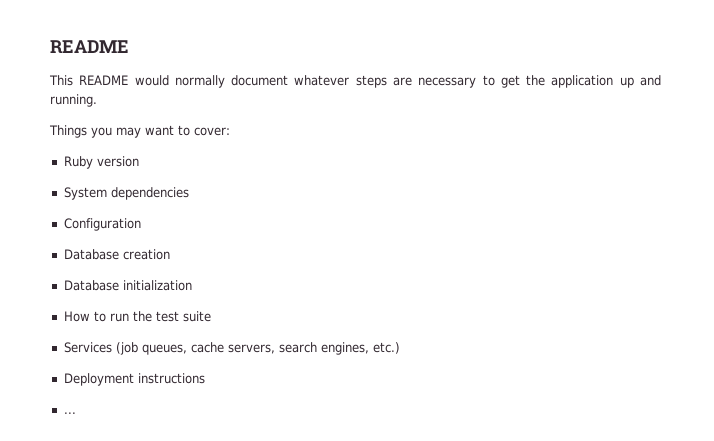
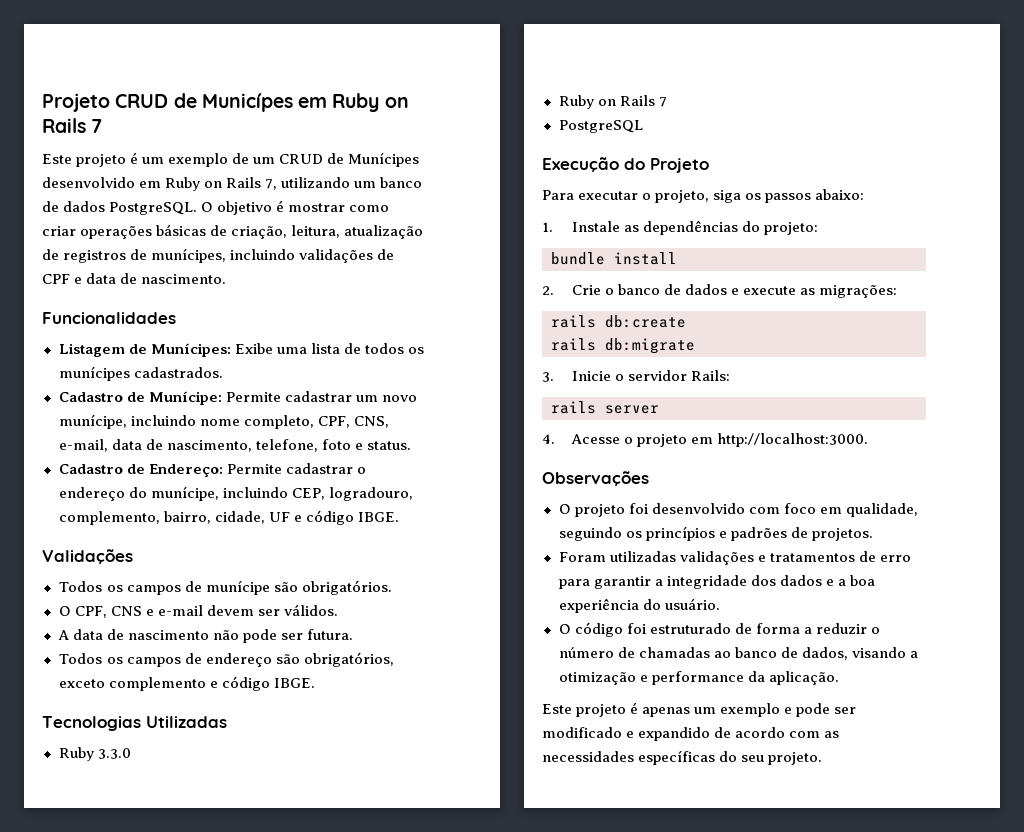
[50,40,129,53] [49,75,661,88] [50,94,97,107] [49,125,230,138] [63,156,139,169] [63,187,189,200] [63,218,141,231] [63,249,170,260] [63,280,192,291] [63,311,211,322] [63,342,400,355] [63,373,205,386] [63,412,76,414] README // This README would normally document whatever steps are necessary to get the application up and running. // Things you may want to cover: // Ruby version // System dependencies // Configuration // Database creation // Database initialization // How to run the test suite // Services (job queues, cache servers, search engines, etc.) // Deployment instructions // ... -> [42,93,409,112] [42,118,103,133] [42,152,420,167] [42,177,423,191] [42,200,390,215] [42,224,424,239] [42,248,395,263] [42,273,227,284] [42,312,176,324] [58,343,424,357] [58,366,223,381] [58,391,417,405] [58,414,389,429] [58,439,411,452] [58,463,366,477] [58,486,413,501] [58,510,399,525] [42,549,133,564] [58,580,392,595] [58,604,338,618] [57,629,353,643] [58,652,394,667] [58,676,315,691] [42,716,227,731] [58,747,131,761] [558,95,667,109] [558,120,643,133] [542,157,709,173] [542,189,865,203] [542,220,819,235] [551,252,677,265] [542,284,898,298] [551,315,686,328] [551,338,695,354] [542,370,731,382] [551,401,659,414] [542,433,869,447] [542,471,649,486] [558,503,918,517] [558,526,873,541] [558,551,911,565] [558,575,875,589] [558,598,720,613] [558,622,880,637] [558,647,918,660] [558,671,839,685] [542,702,857,717] [542,727,840,741] [542,750,823,765] Projeto CRUD de Municípes em Ruby on Rails 7 // Este projeto é um exemplo de um CRUD de Munícipes desenvolvido em Ruby on Rails 7, utilizando um banco de dados PostgreSQL. O objetivo é mostrar como criar operações básicas de criação, leitura, atualização de registros de munícipes, incluindo validações de CPF e data de nascimento. // Funcionalidades // Listagem de Munícipes: Exibe uma lista de todos os munícipes cadastrados. // Cadastro de Munícipe: Permite cadastrar um novo munícipe, incluindo nome completo, CPF, CNS, e-mail, data de nascimento, telefone, foto e status. // Cadastro de Endereço: Permite cadastrar o endereço do munícipe, incluindo CEP, logradouro, complemento, bairro, cidade, UF e código IBGE. // Validações // Todos os campos de munícipe são obrigatórios. // O CPF, CNS e e-mail devem ser válidos. // A data de nascimento não pode ser futura. // Todos os campos de endereço são obrigatórios, exceto complemento e código IBGE. // Tecnologias Utilizadas // Ruby 3.3.0 // Ruby on Rails 7 // PostgreSQL // Execução do Projeto // Para executar o projeto, siga os passos abaixo: // 1. Instale as dependências do projeto: // bundle install // 2. Crie o banco de dados e execute as migrações: // rails db:create // rails db:migrate // 3. Inicie o servidor Rails: // rails server // 4. Acesse o projeto em http://localhost:3000. // Observações // O projeto foi desenvolvido com foco em qualidade, seguindo os princípios e padrões de projetos. // Foram utilizadas validações e tratamentos de erro para garantir a integridade dos dados e a boa experiência do usuário. // O código foi estruturado de forma a reduzir o número de chamadas ao banco de dados, visando a otimização e performance da aplicação. // Este projeto é apenas um exemplo e pode ser modificado e expandido de acordo com as necessidades específicas do seu projeto.

